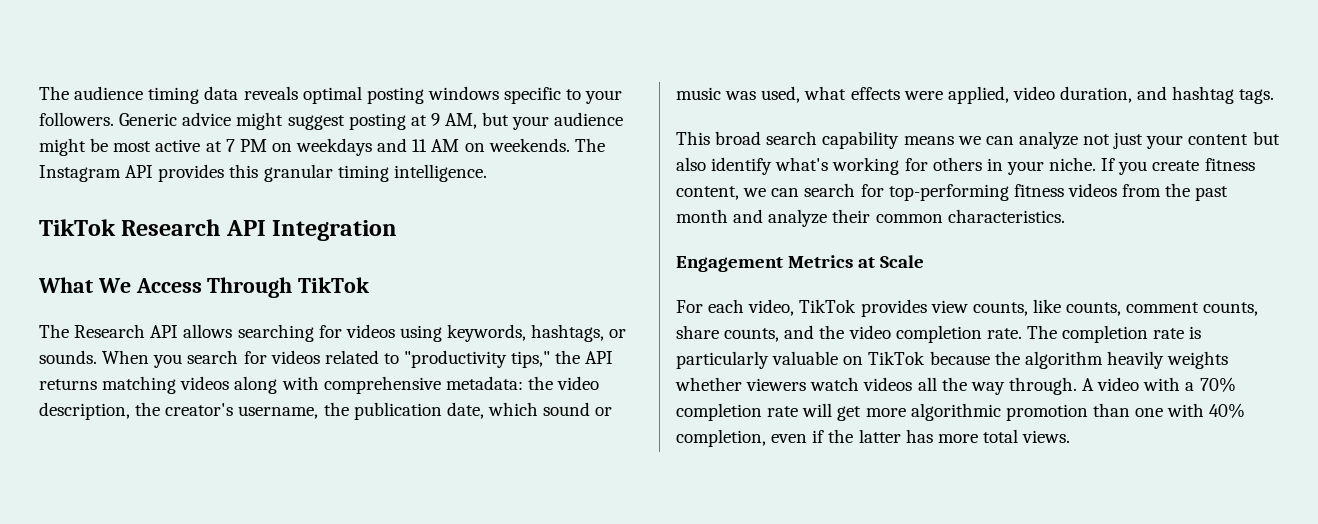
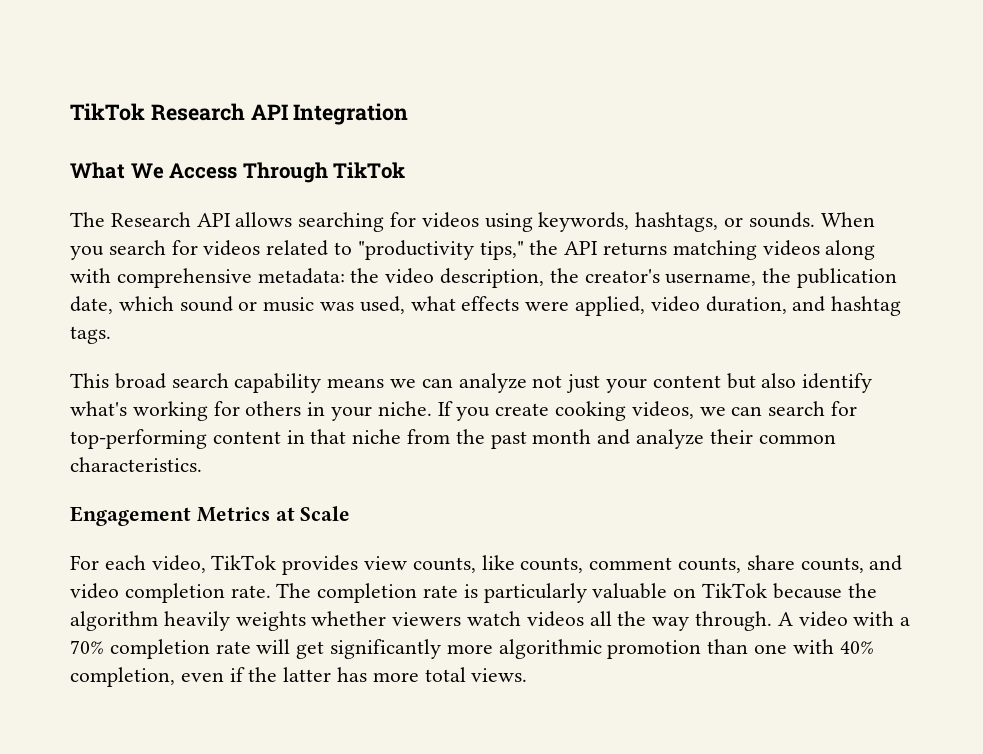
[39,86,623,104] [39,112,624,130] [39,138,605,156] [39,164,487,182] The audience timing data reveals optimal posting windows specific to your followers. Generic advice might suggest posting at 9 AM, but your audience might be most active at 7 PM on weekdays and 11 AM on weekends. The Instagram API provides this granular timing intelligence. // -> (70, 112) none
[1204,158,1255,171] [676,186,739,200] fitness content, -> [555,401,694,421] cooking videos,
[1013,183,1117,197] fitness videos -> [212,429,402,444] content in that niche
[819,325,845,339] the -> (903, 563) none
(862, 413) none -> [330,639,442,659] significantly

